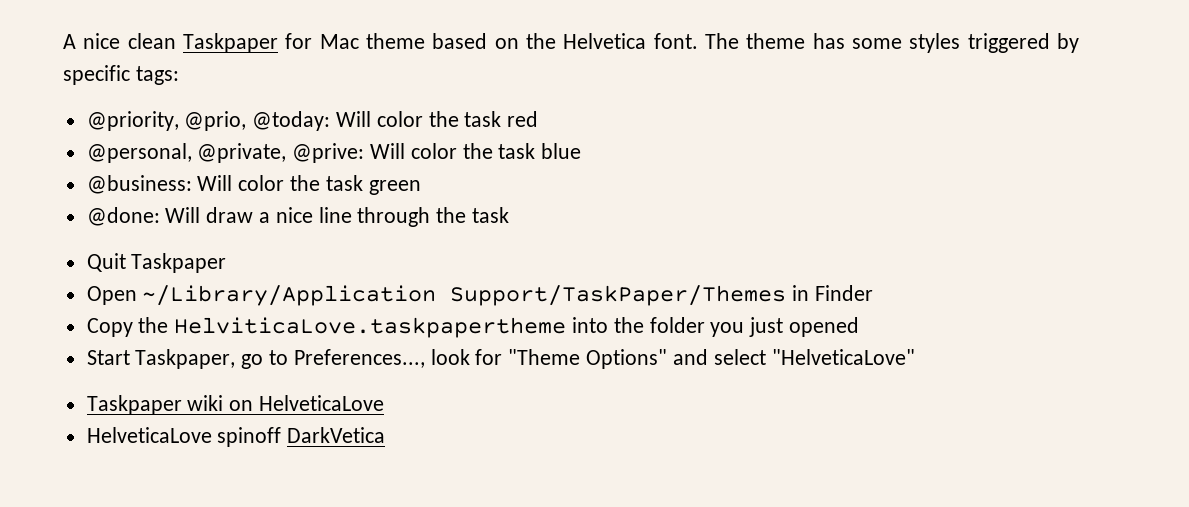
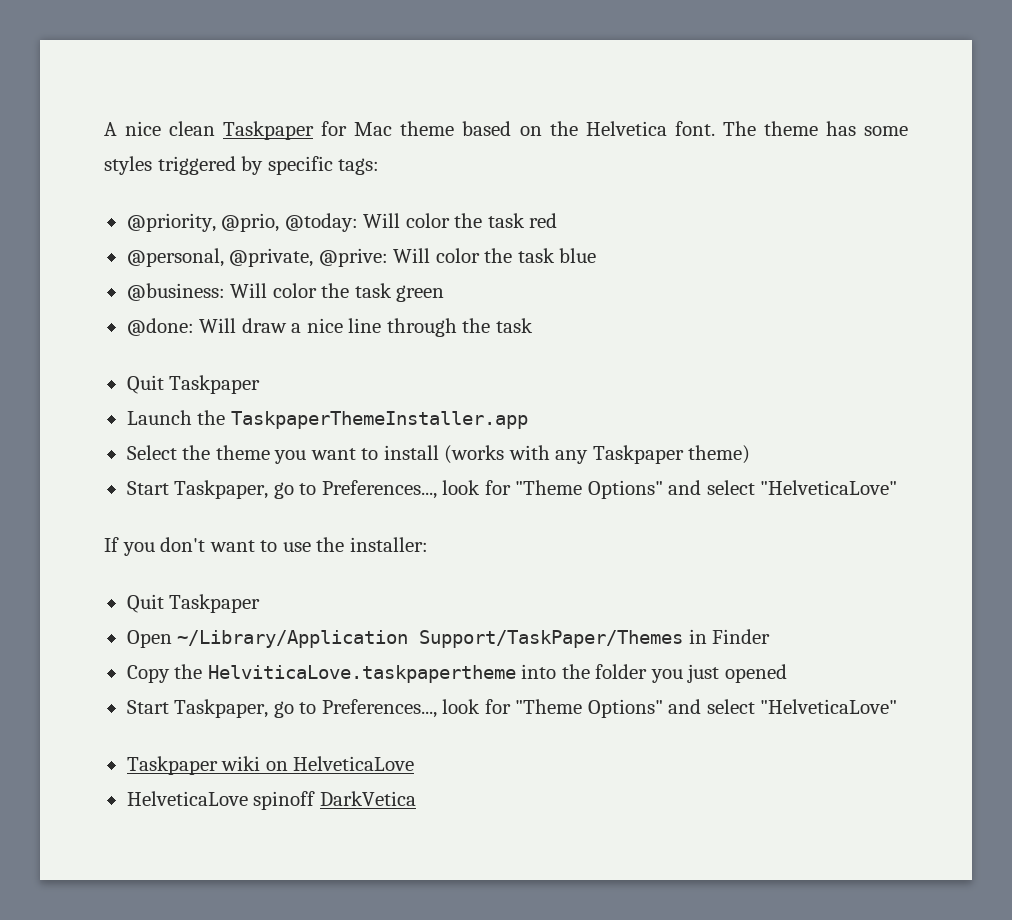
(227, 263) none -> [126,410,528,429] [126,445,751,464] [126,480,898,499] [104,537,428,556] [126,594,261,613] // Launch the TaskpaperThemeInstaller.app // Select the theme you want to install (works with any Taskpaper theme) // Start Taskpaper, go to Preferences..., look for "Theme Options" and select "HelveticaLove" // If you don't want to use the installer: // Quit Taskpaper

